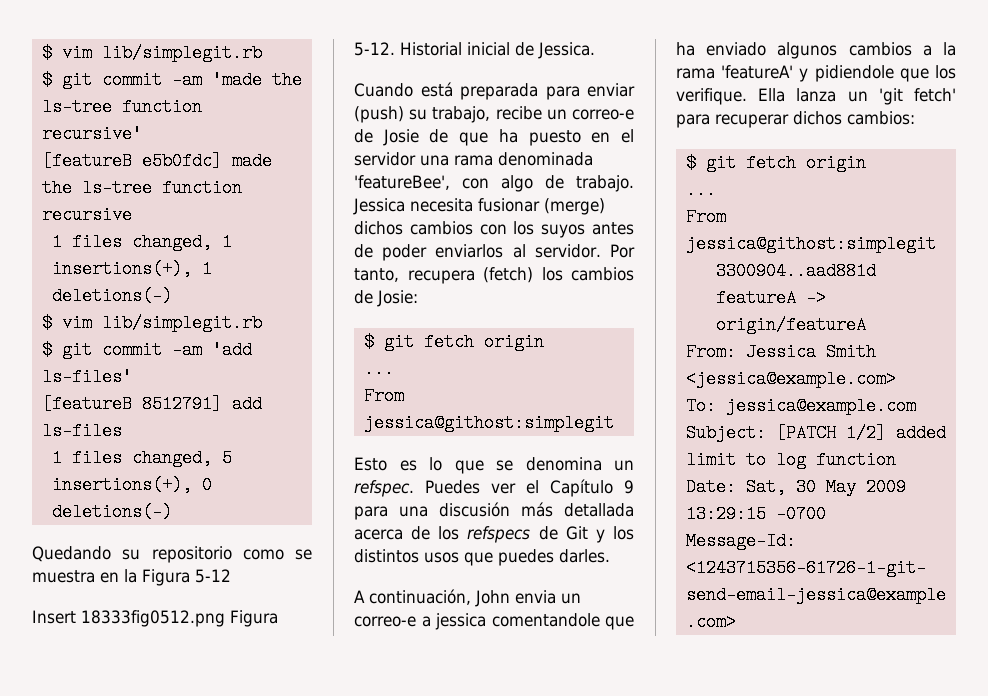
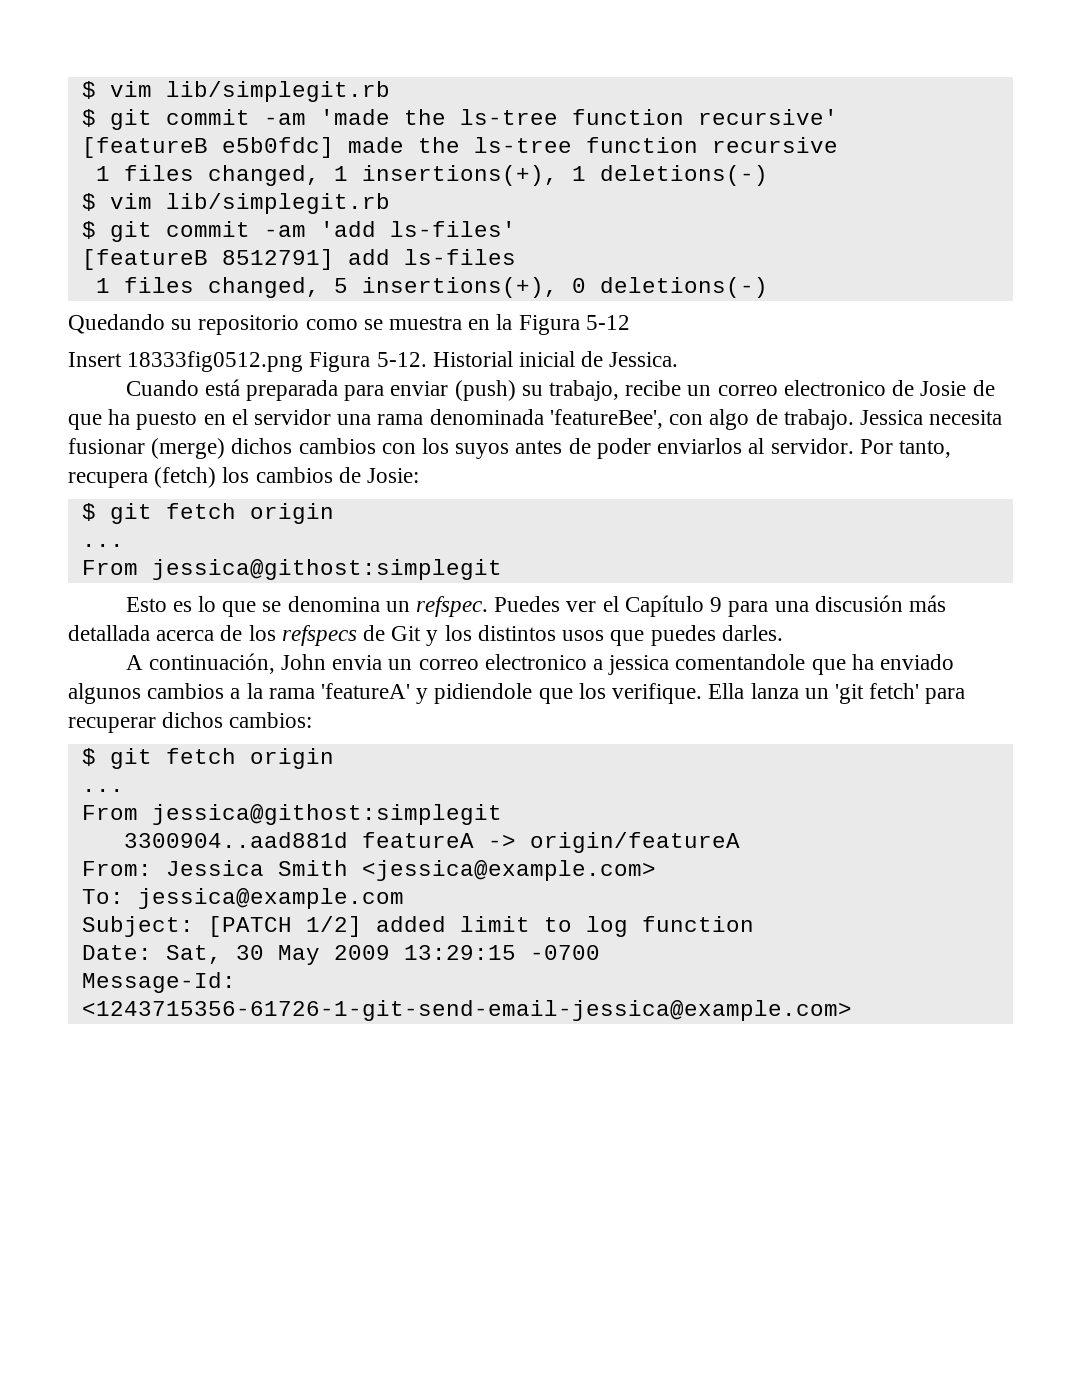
[572,109,634,120] correo-e -> [717,380,886,396] correo electronico
[354,616,416,627] correo-e -> [418,654,587,670] correo electronico

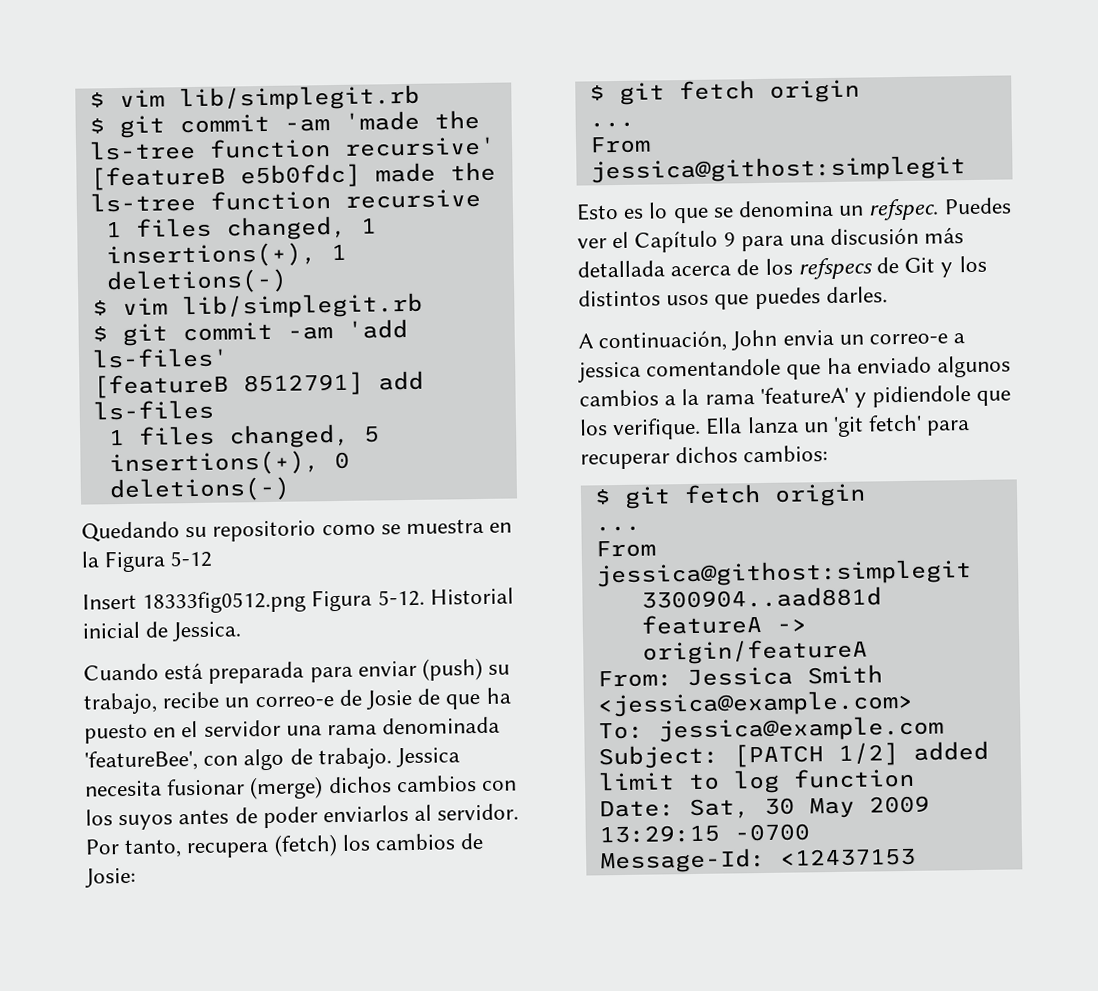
[717,380,886,396] correo electronico -> [254,696,334,708] correo-e
[418,654,587,670] correo electronico -> [869,333,949,345] correo-e
[81,1000,852,1021] <1243715356-61726-1-git-send-email-jessica@example.com> -> [779,847,916,867] <12437153

